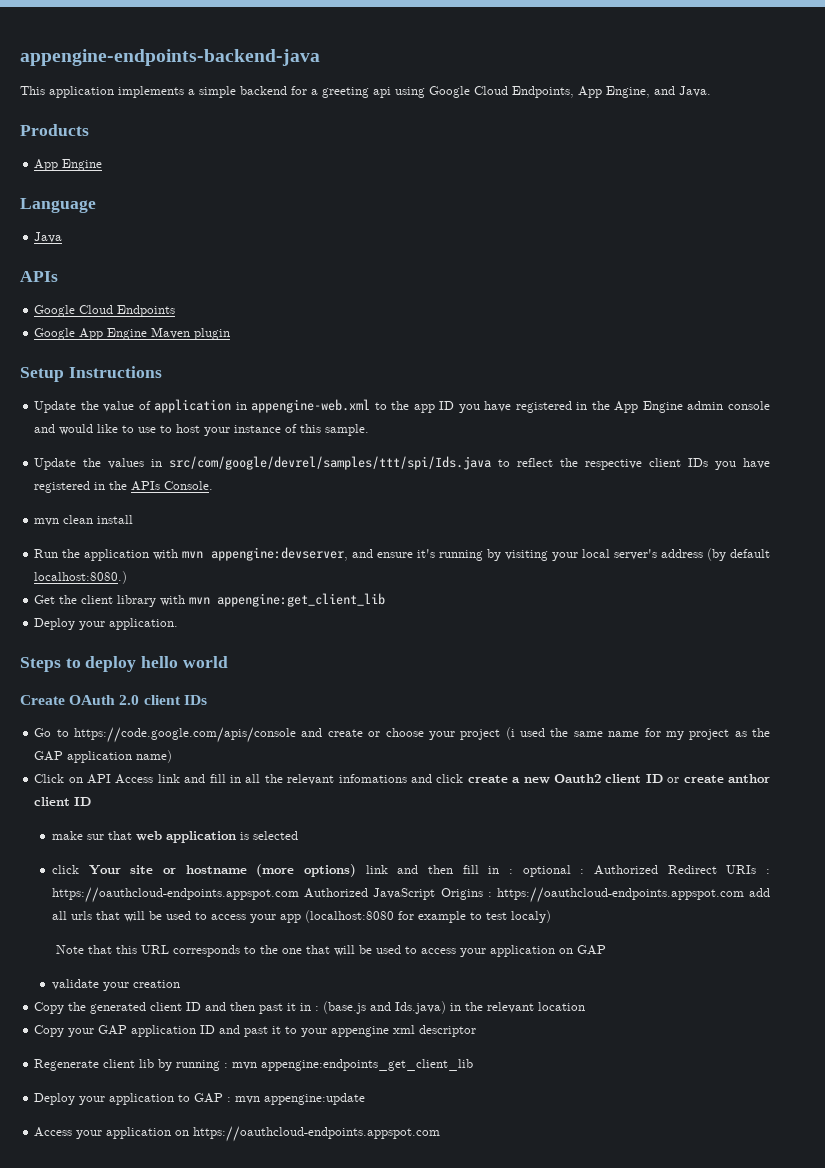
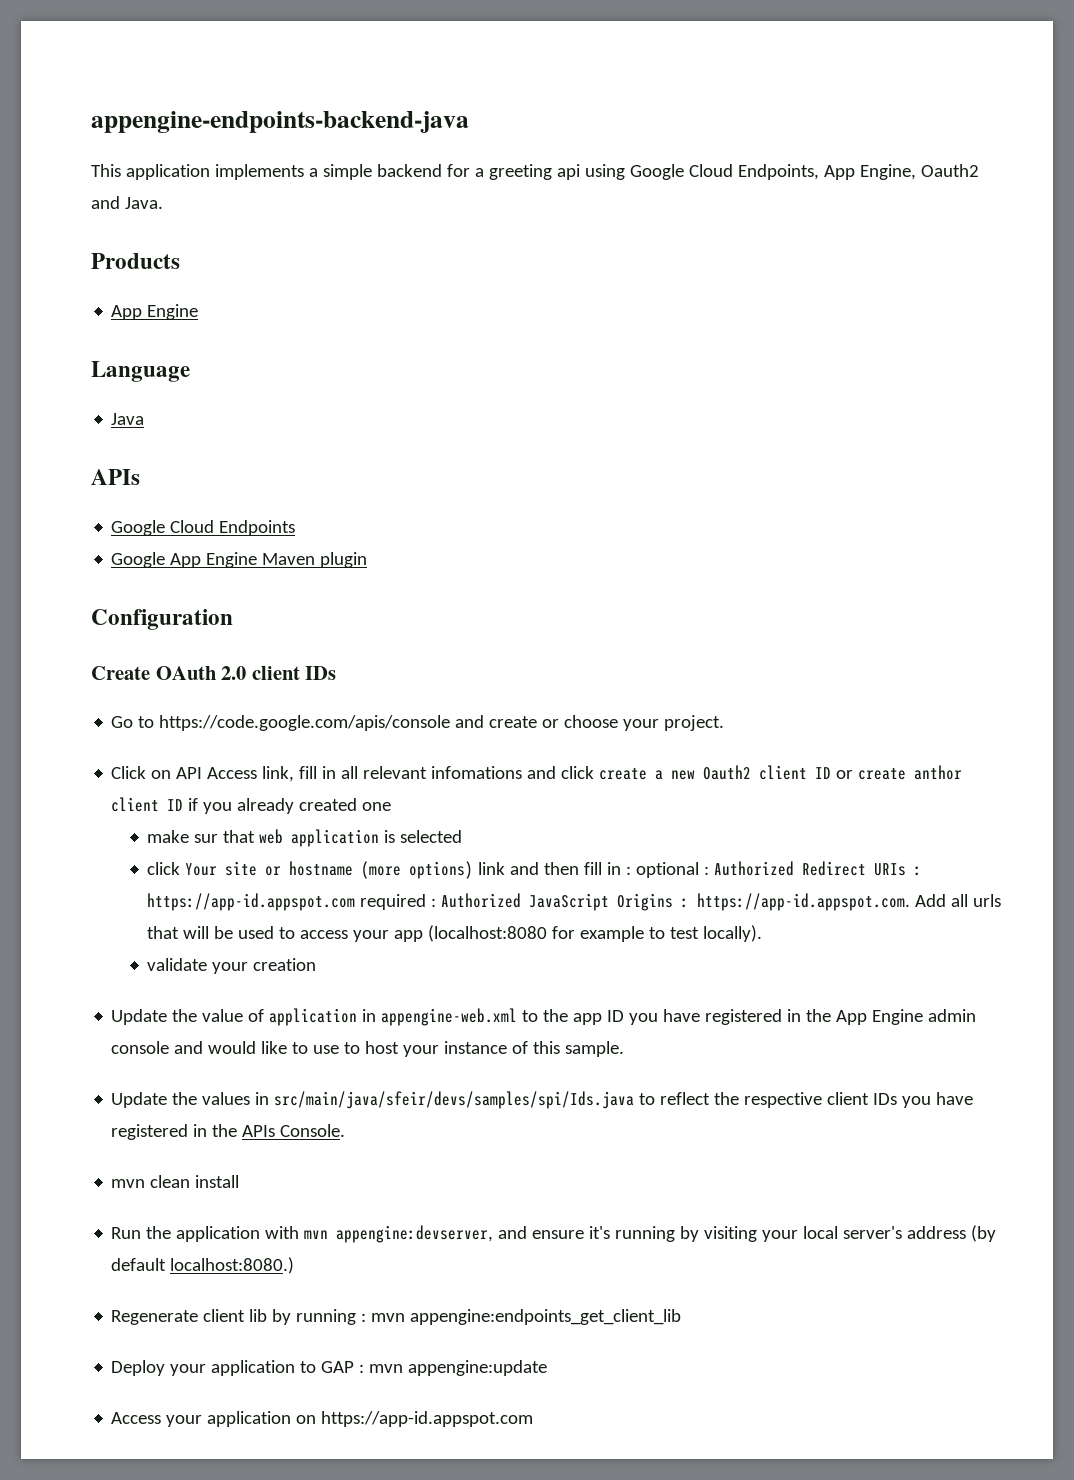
(650, 92) none -> [920,164,979,177] Oauth2
[20,366,162,382] Setup Instructions -> [91,609,233,630] [91,666,337,680] [111,715,725,731] [111,765,963,782] [111,797,392,814] [147,829,463,847] [147,861,923,879] [147,893,1002,911] [147,925,763,942] [147,958,317,974] Configuration // Create OAuth 2.0 client IDs // Go to https://code.google.com/apis/console and create or choose your project. // Click on API Access link, fill in all relevant infomations and click create a new Oauth2 client ID or create anthor client ID if you already created one // make sur that web application is selected // click Your site or hostname (more options) link and then fill in : optional : Authorized Redirect URIs : https://app-id.appspot.com required : Authorized JavaScript Origins : https://app-id.appspot.com. Add all urls that will be used to access your app (localhost:8080 for example to test locally). // validate your creation
[169,456,492,470] src/com/google/devrel/samples/ttt/spi/Ids.java -> [274,1091,635,1109] src/main/java/sfeir/devs/samples/spi/Ids.java
[34,593,386,607] [34,618,179,630] [20,656,228,672] [20,695,207,705] [34,727,771,743] [34,750,173,763] [34,774,770,785] [34,797,92,806] [52,831,299,843] [52,864,770,877] [52,887,771,903] [52,910,552,923] [55,945,606,957] [52,979,181,991] [34,1001,586,1014] [34,1025,477,1037] // Get the client library with mvn appengine:get_client_lib // Deploy your application. // Steps to deploy hello world // Create OAuth 2.0 client IDs // Go to https://code.google.com/apis/console and create or choose your project (i used the same name for my project as the GAP application name) // Click on API Access link and fill in all the relevant infomations and click create a new Oauth2 client ID or create anthor client ID // make sur that web application is selected // click Your site or hostname (more options) link and then fill in : optional : Authorized Redirect URIs : https://oauthcloud-endpoints.appspot.com Authorized JavaScript Origins : https://oauthcloud-endpoints.appspot.com add all urls that will be used to access your app (localhost:8080 for example to test localy) // Note that this URL corresponds to the one that will be used to access your application on GAP // validate your creation // Copy the generated client ID and then past it in : (base.js and Ids.java) in the relevant location // Copy your GAP application ID and past it to your appengine xml descriptor -> (295, 1265) none
[193,1126,441,1142] https://oauthcloud-endpoints.appspot.com -> [321,1411,534,1427] https://app-id.appspot.com

